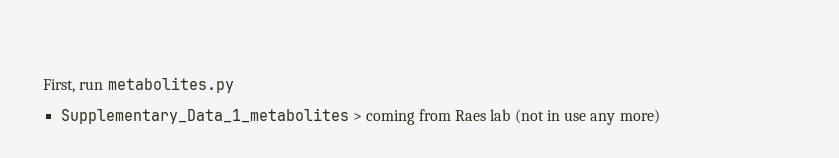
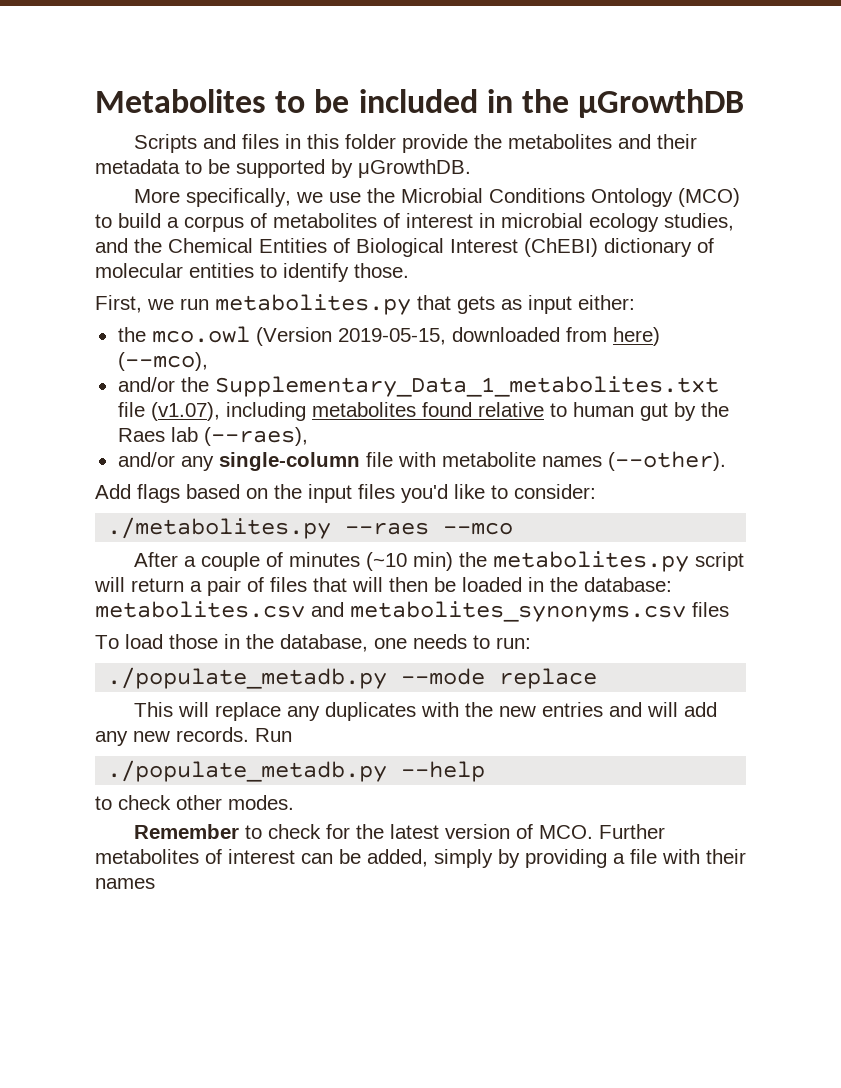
[43,77,234,93] [60,108,660,125] First, run metabolites.py // Supplementary_Data_1_metabolites > coming from Raes lab (not in use any more) -> [95,89,745,118] [133,134,697,153] [95,159,471,178] [133,188,740,207] [95,213,734,232] [95,238,714,257] [95,263,409,282] [95,294,635,315] [117,326,660,346] [117,352,208,371] [117,376,719,397] [117,402,729,421] [117,427,308,446] [117,451,726,471] [95,484,596,503] [107,517,514,539] [133,551,744,572] [94,577,672,596] [95,601,729,622] [95,634,531,652] [107,667,598,689] [133,702,717,721] [95,727,292,746] [107,760,486,782] [95,795,294,810] [133,824,665,839] [95,849,746,868] [95,878,155,889] Metabolites to be included in the μGrowthDB // Scripts and files in this folder provide the metabolites and their metadata to be supported by μGrowthDB. // More specifically, we use the Microbial Conditions Ontology (MCO) to build a corpus of metabolites of interest in microbial ecology studies, and the Chemical Entities of Biological Interest (ChEBI) dictionary of molecular entities to identify those. // First, we run metabolites.py that gets as input either: // the mco.owl (Version 2019-05-15, downloaded from here) (--mco), // and/or the Supplementary_Data_1_metabolites.txt file (v1.07), including metabolites found relative to human gut by the Raes lab (--raes), // and/or any single-column file with metabolite names (--other). // Add flags based on the input files you'd like to consider: // ./metabolites.py --raes --mco // After a couple of minutes (~10 min) the metabolites.py script will return a pair of files that will then be loaded in the database: metabolites.csv and metabolites_synonyms.csv files // To load those in the database, one needs to run: // ./populate_metadb.py --mode replace // This will replace any duplicates with the new entries and will add any new records. Run // ./populate_metadb.py --help // to check other modes. // Remember to check for the latest version of MCO. Further metabolites of interest can be added, simply by providing a file with their names

